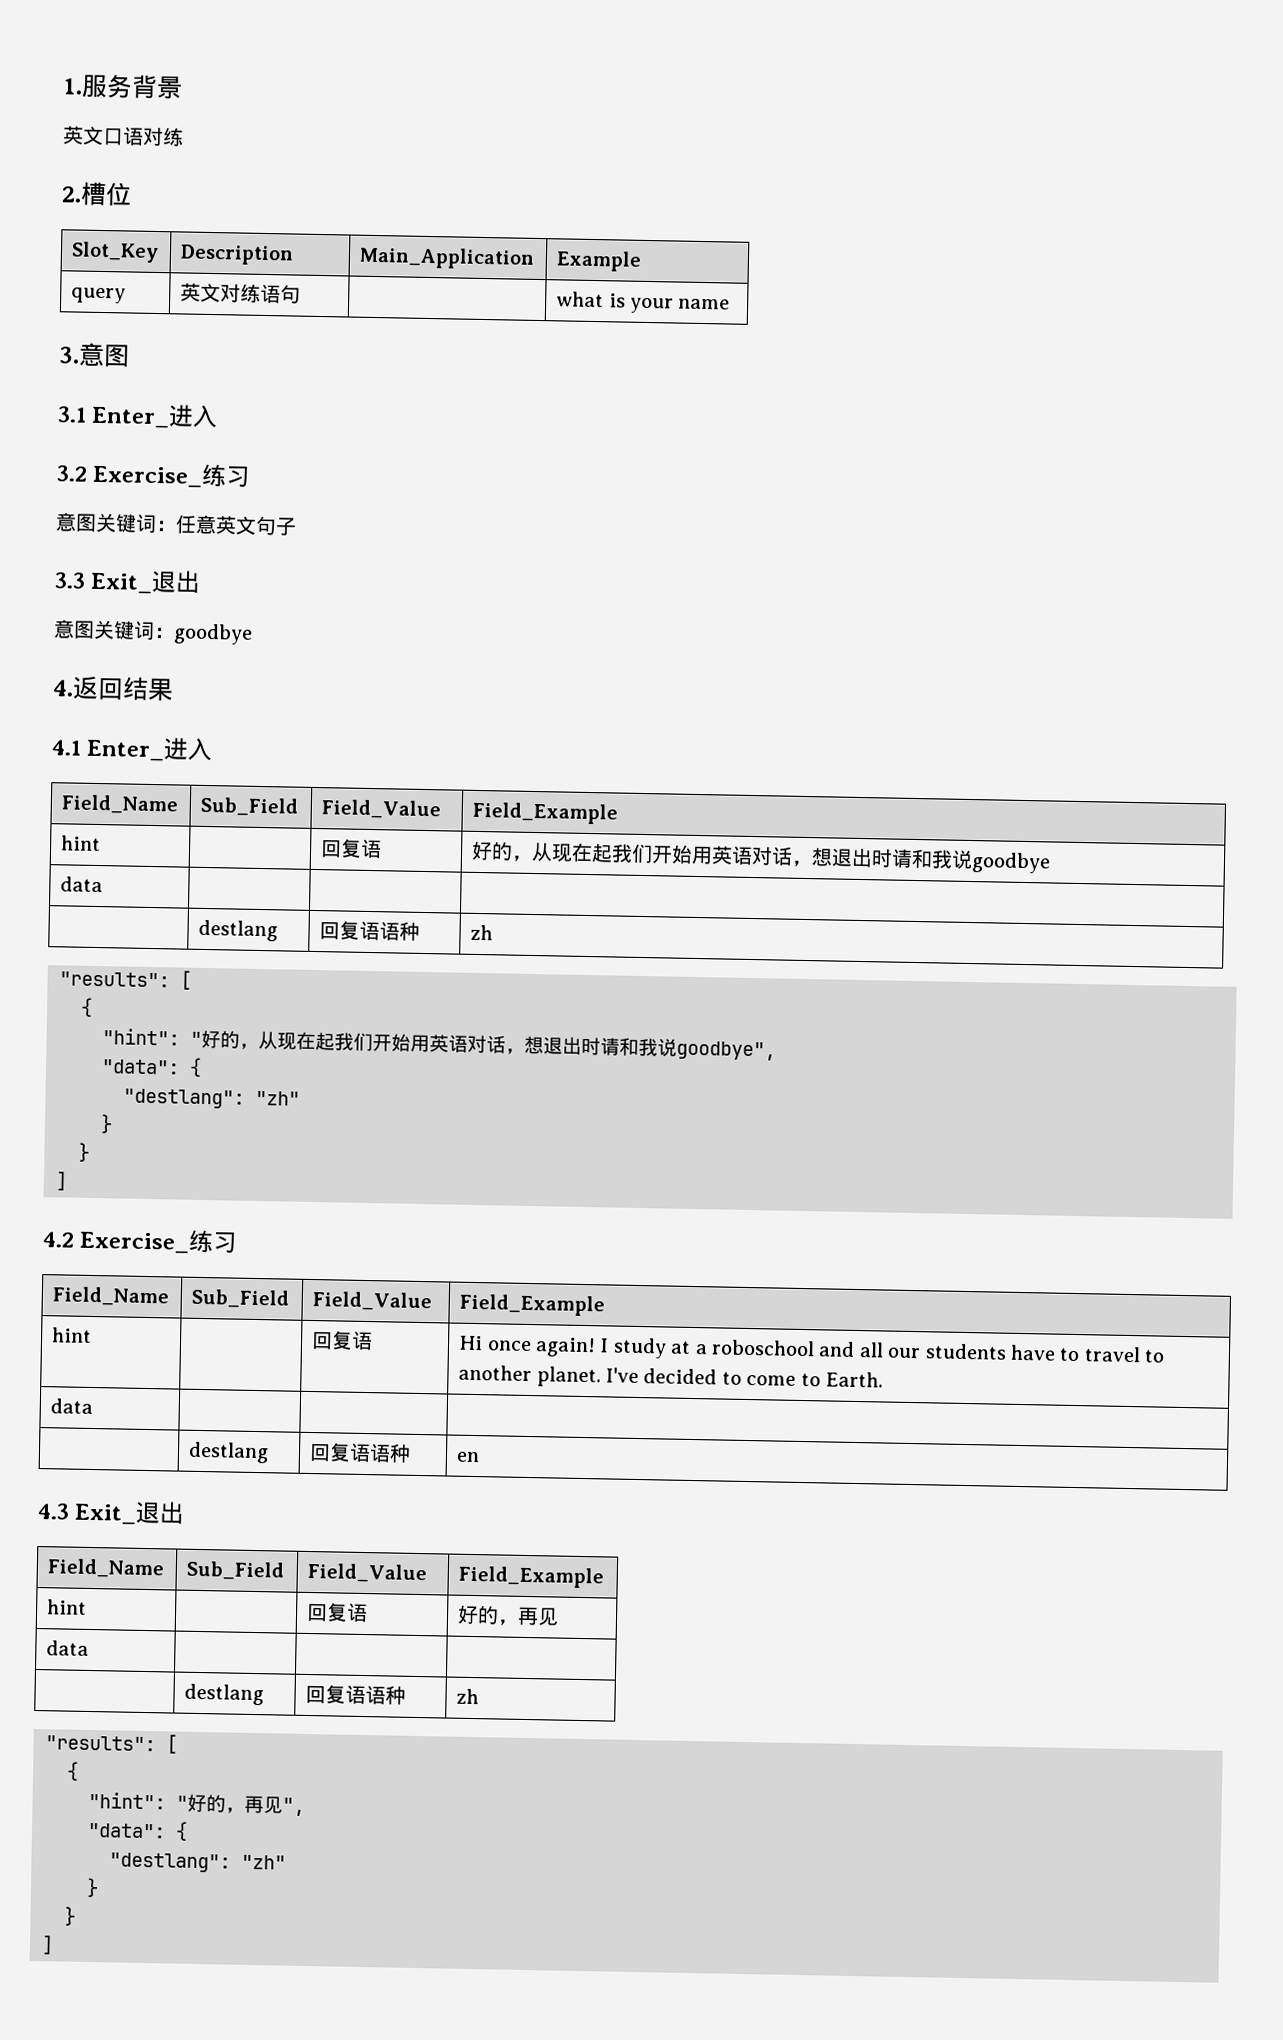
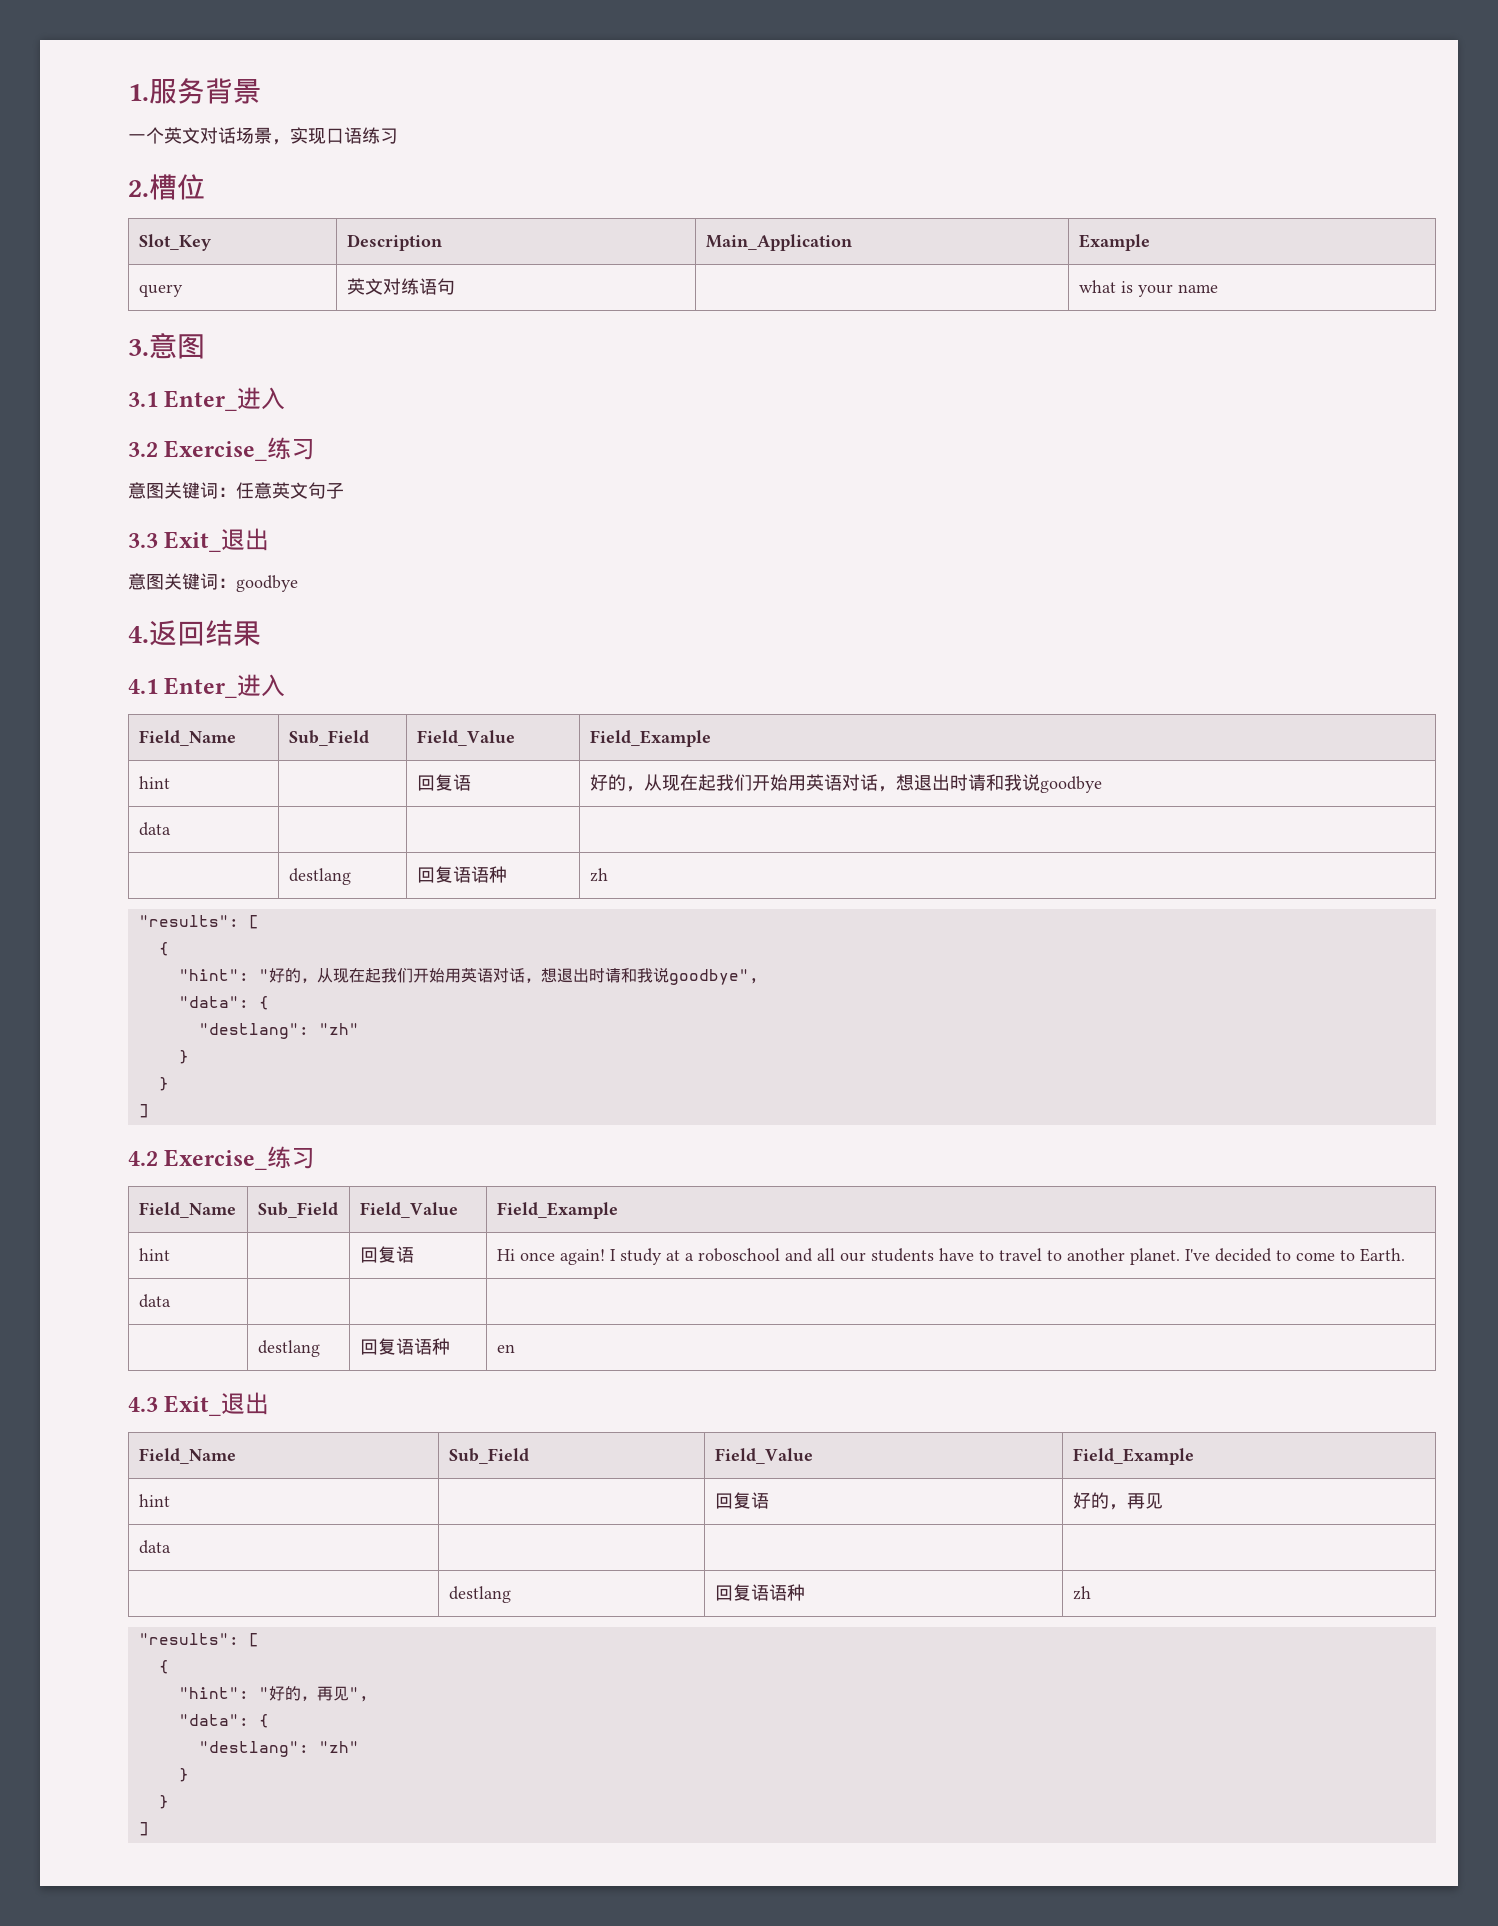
[62,125,184,147] 英文口语对练 -> [128,127,398,145] 一个英文对话场景，实现口语练习

